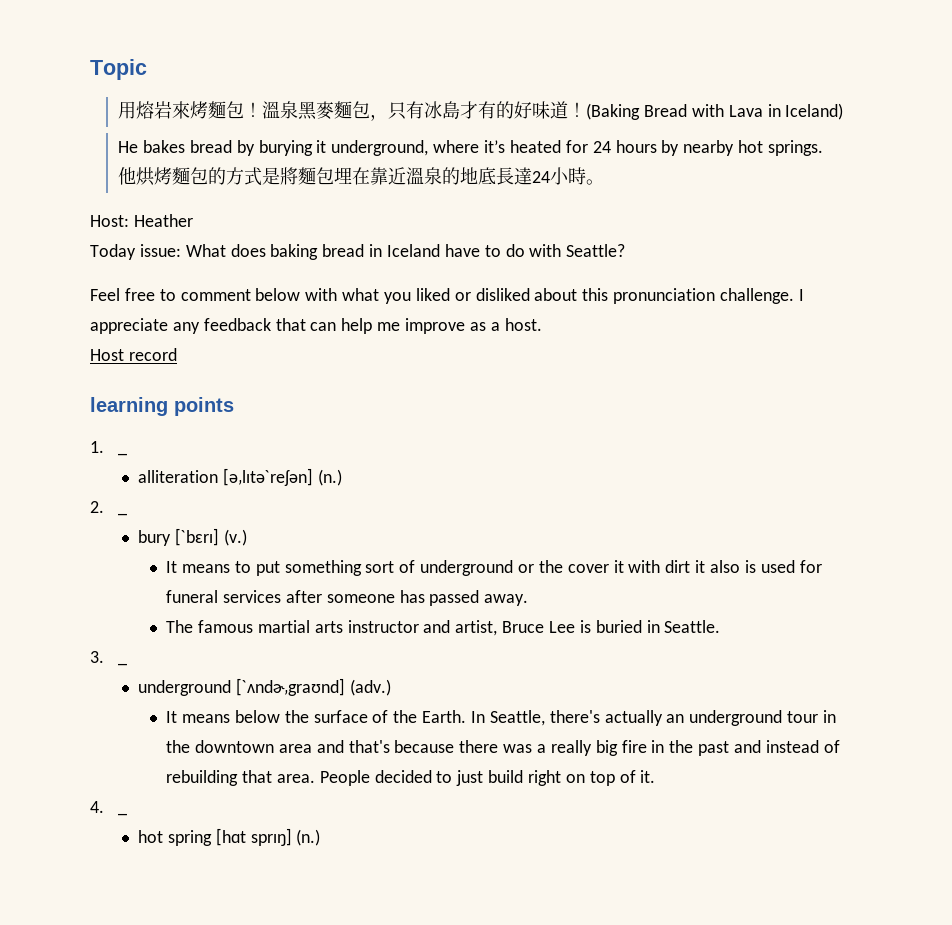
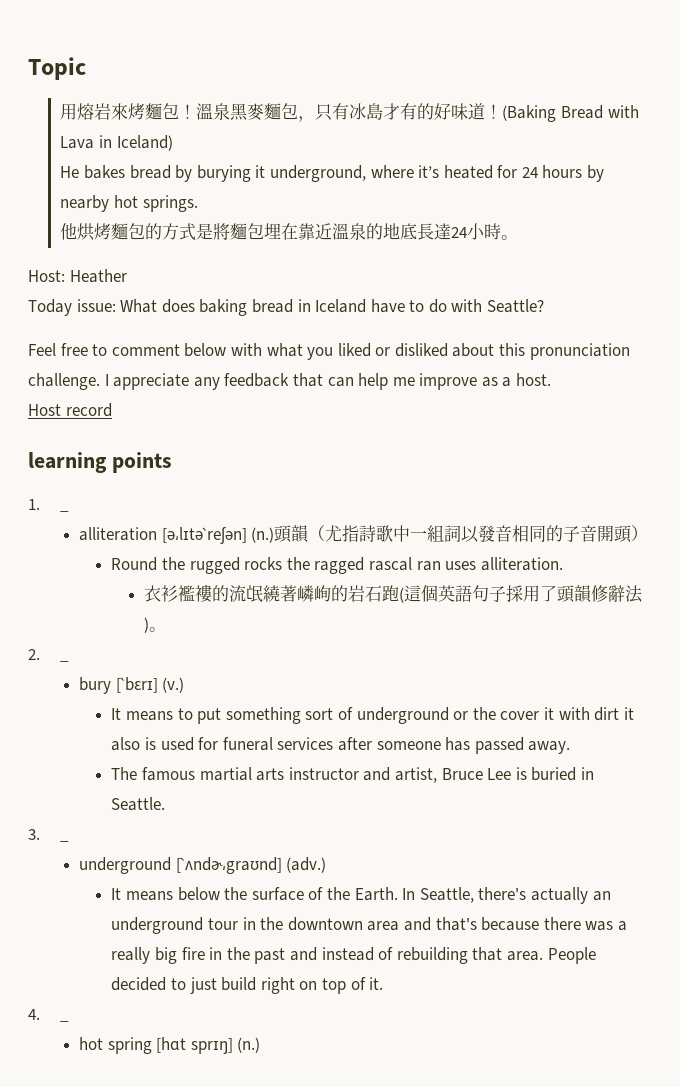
(342, 477) none -> [274,525,649,543] [111,557,563,574] [143,584,643,603] [143,617,166,633] 頭韻（尤指詩歌中一組詞以發音相同的子音開頭） // Round the rugged rocks the ragged rascal ran uses alliteration. // 衣衫襤褸的流氓繞著嶙峋的岩石跑(這個英語句子採用了頭韻修辭法)。

